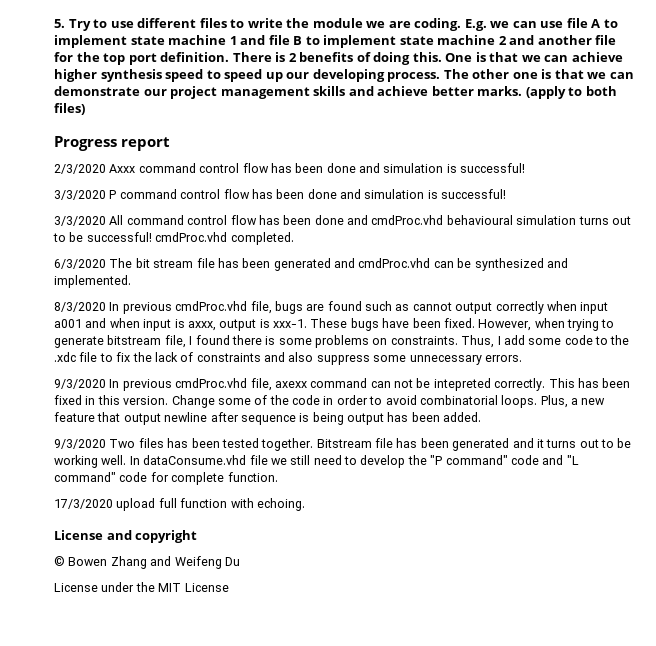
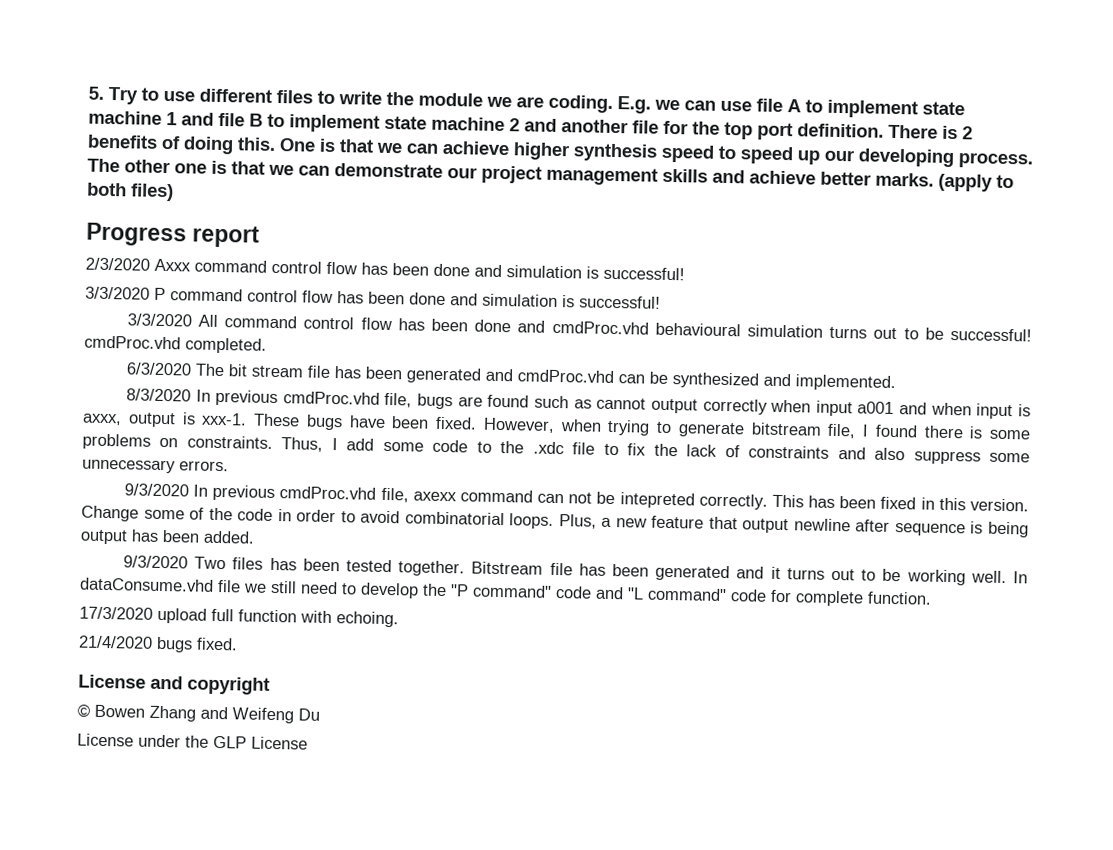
(305, 504) none -> [78,635,238,653] // 21/4/2020 bugs fixed.
[158,583,182,592] MIT -> [213,735,247,749] GLP

